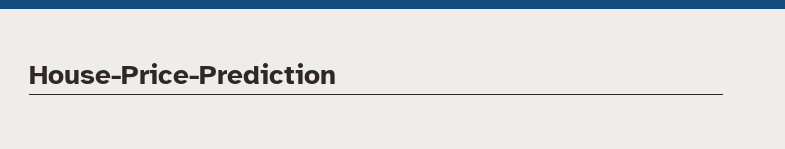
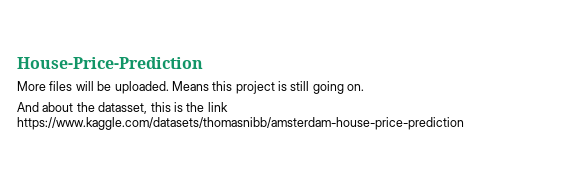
(336, 73) none -> [17,81,365,94] [17,102,228,114] [17,117,464,130] // More files will be uploaded. Means this project is still going on. // And about the datasset, this is the link https://www.kaggle.com/datasets/thomasnibb/amsterdam-house-price-prediction

